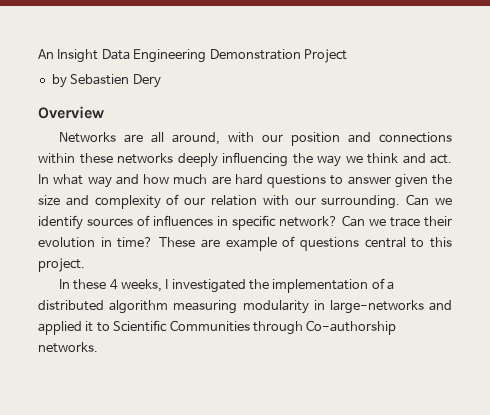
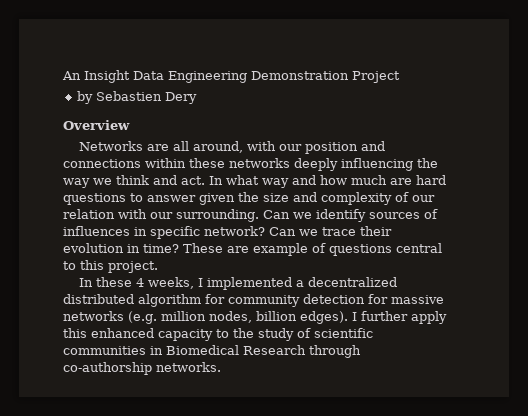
[171,278,395,293] [38,300,453,314] [38,320,397,335] investigated the implementation of a distributed algorithm measuring modularity in large-networks and applied it to Scientific Communities through Co-authorship -> [207,277,398,290] [63,294,444,307] [63,311,447,324] [63,328,373,341] [63,345,361,358] [63,362,152,375] implemented a decentralized distributed algorithm for community detection for massive networks (e.g. million nodes, billion edges). I further apply this enhanced capacity to the study of scientific communities in Biomedical Research through co-authorship

